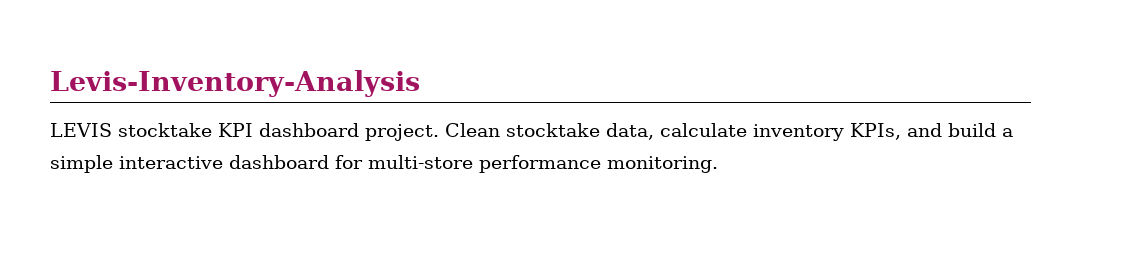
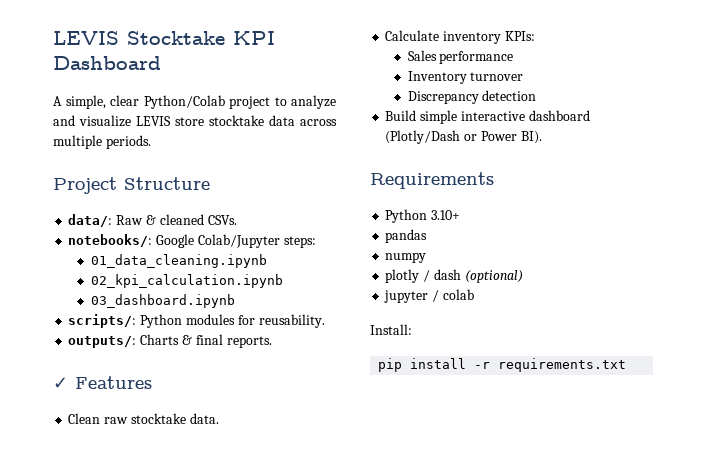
[50,70,420,97] [50,123,1013,141] [50,155,718,173] Levis-Inventory-Analysis // LEVIS stocktake KPI dashboard project. Clean stocktake data, calculate inventory KPIs, and build a simple interactive dashboard for multi-store performance monitoring. -> [53,31,275,45] [53,56,161,70] [53,95,336,109] [53,115,337,127] [53,135,151,149] [53,177,210,194] [68,214,237,227] [68,234,316,248] [90,254,267,268] [90,274,283,288] [90,294,235,308] [68,314,325,328] [68,334,272,348] [53,376,152,389] [68,413,219,424] [385,30,535,44] [407,50,514,64] [407,71,524,84] [407,90,537,104] [385,110,590,124] [385,130,542,144] [370,172,494,189] [385,209,461,223] [385,229,428,243] [385,252,427,263] [385,269,523,283] [384,289,474,303] [370,324,412,335] [378,358,627,372] LEVIS Stocktake KPI Dashboard // A simple, clear Python/Colab project to analyze and visualize LEVIS store stocktake data across multiple periods. // Project Structure // data/: Raw & cleaned CSVs. // notebooks/: Google Colab/Jupyter steps: // 01_data_cleaning.ipynb // 02_kpi_calculation.ipynb // 03_dashboard.ipynb // scripts/: Python modules for reusability. // outputs/: Charts & final reports. // ✓ Features // Clean raw stocktake data. // Calculate inventory KPIs: // Sales performance // Inventory turnover // Discrepancy detection // Build simple interactive dashboard (Plotly/Dash or Power BI). // Requirements // Python 3.10+ // pandas // numpy // plotly / dash (optional) // jupyter / colab // Install: // pip install -r requirements.txt

